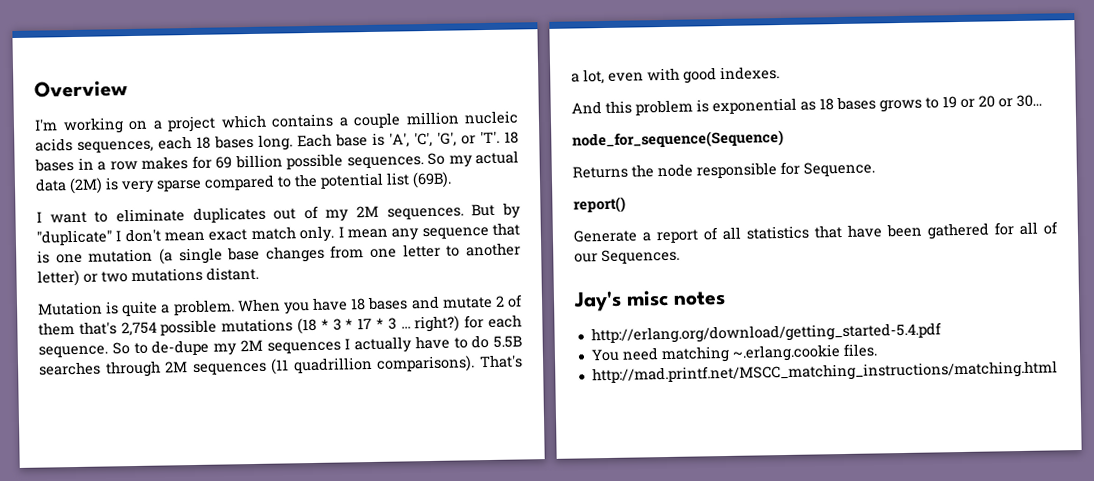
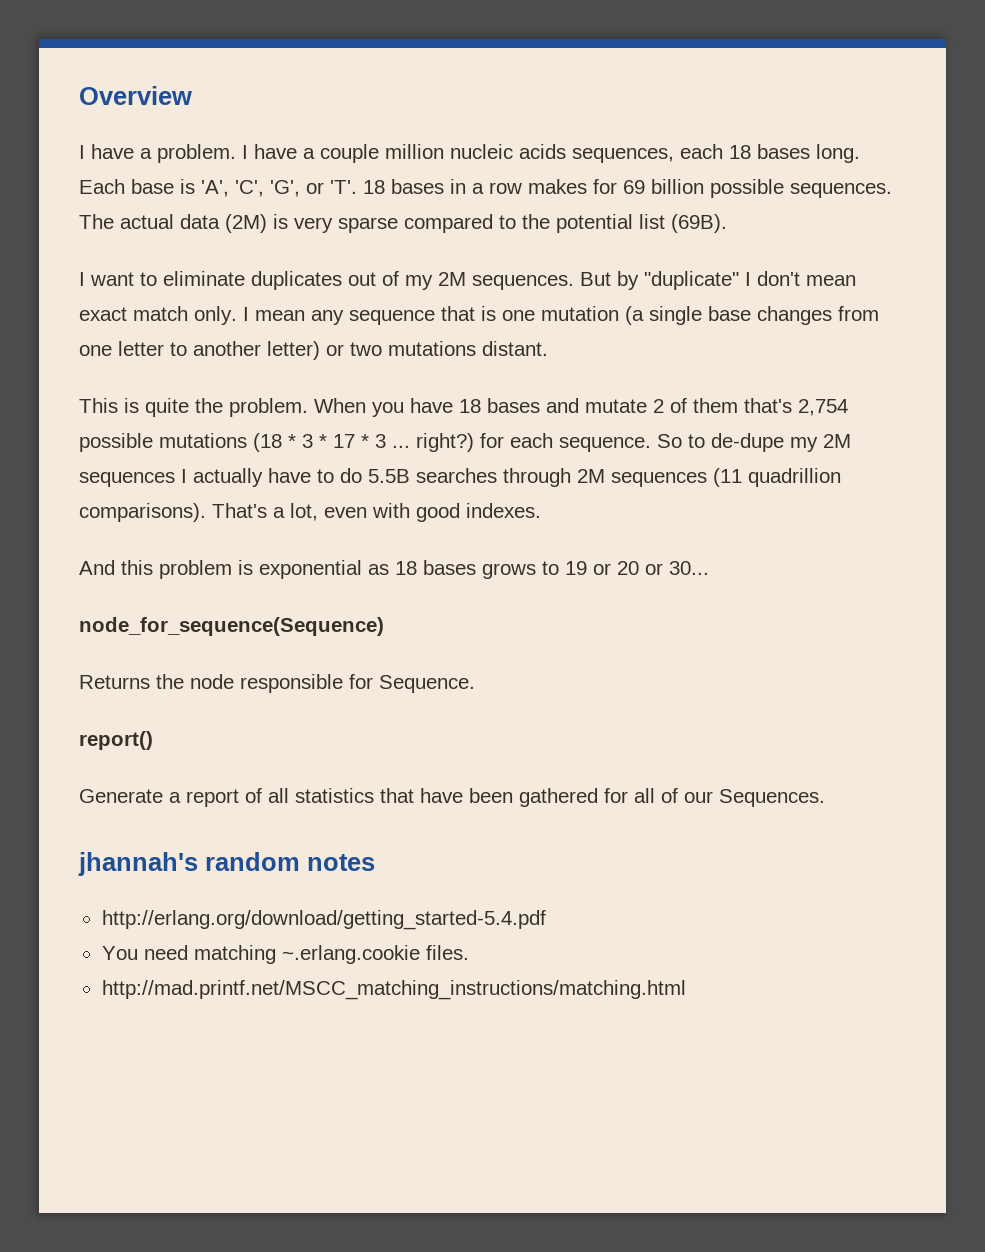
[34,113,334,135] I'm working on a project which contains -> [79,144,297,163] I have a problem. I have
[427,152,473,168] So my -> [79,214,114,229] The
[37,301,103,316] Mutation -> [79,398,118,413] This
[161,304,171,314] a -> [195,398,223,413] the
[573,289,669,312] Jay's misc -> [78,852,300,876] jhannah's random

